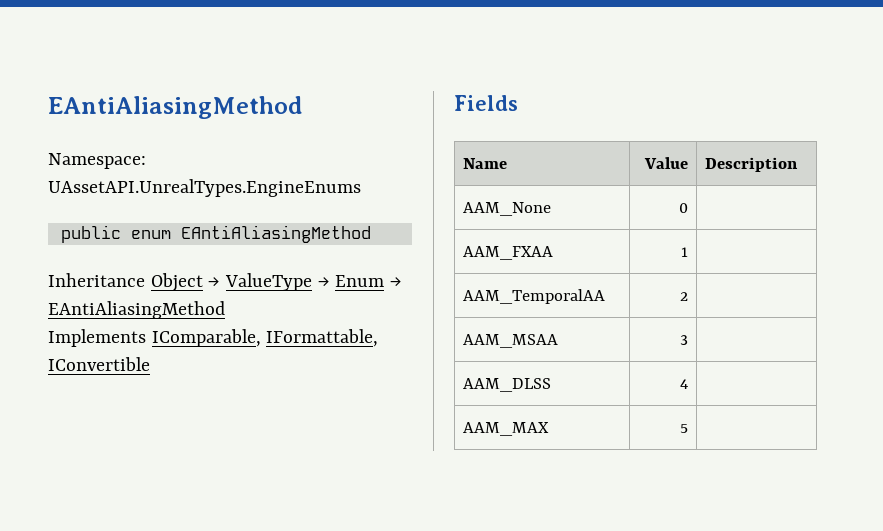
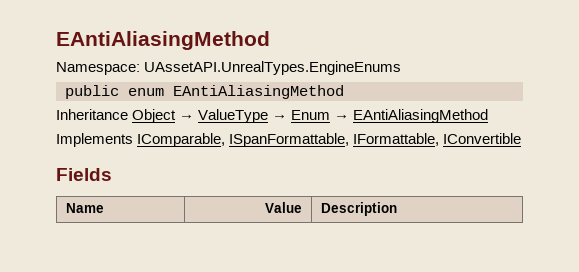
(261, 338) none -> [229,133,350,147] ISpanFormattable,
[462,202,551,216] [679,203,689,213] [462,246,553,260] [681,247,689,257] [462,289,605,304] [680,292,689,301] [462,334,558,348] [680,335,689,345] [462,378,551,392] [680,379,689,389] [462,422,549,436] [680,424,689,433] // AAM_None | 0 | // AAM_FXAA | 1 | // AAM_TemporalAA | 2 | // AAM_MSAA | 3 | // AAM_DLSS | 4 | // AAM_MAX | 5 | -> (398, 209) none

